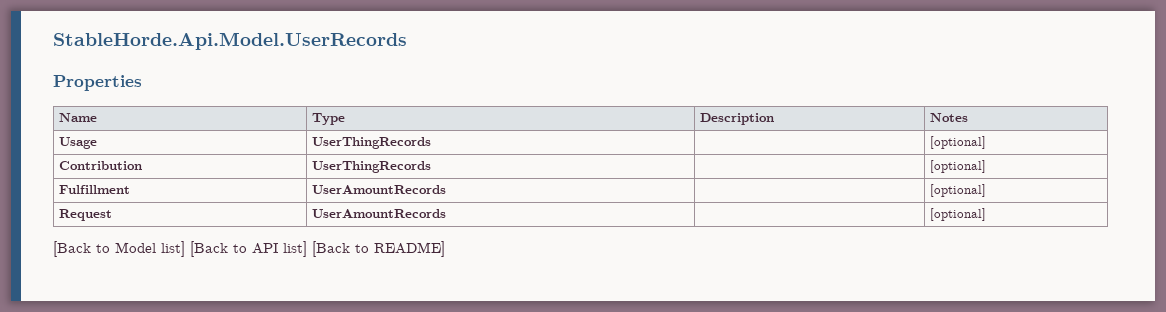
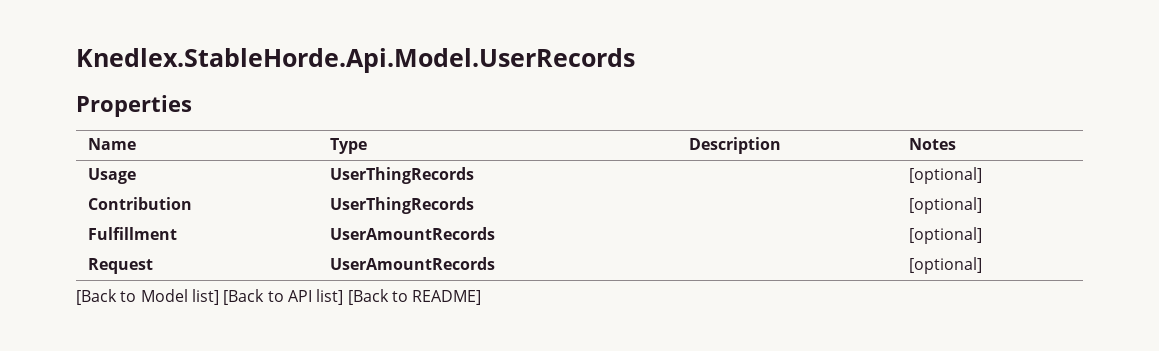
[53,32,407,50] StableHorde.Api.Model.UserRecords -> [76,48,635,73] Knedlex.StableHorde.Api.Model.UserRecords

